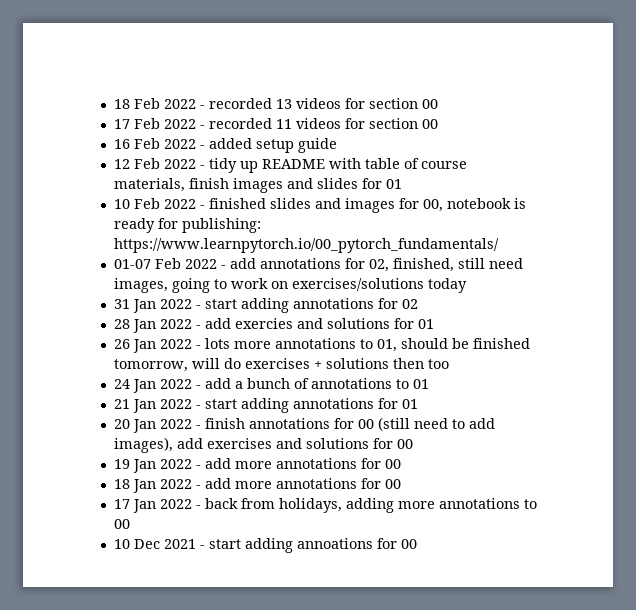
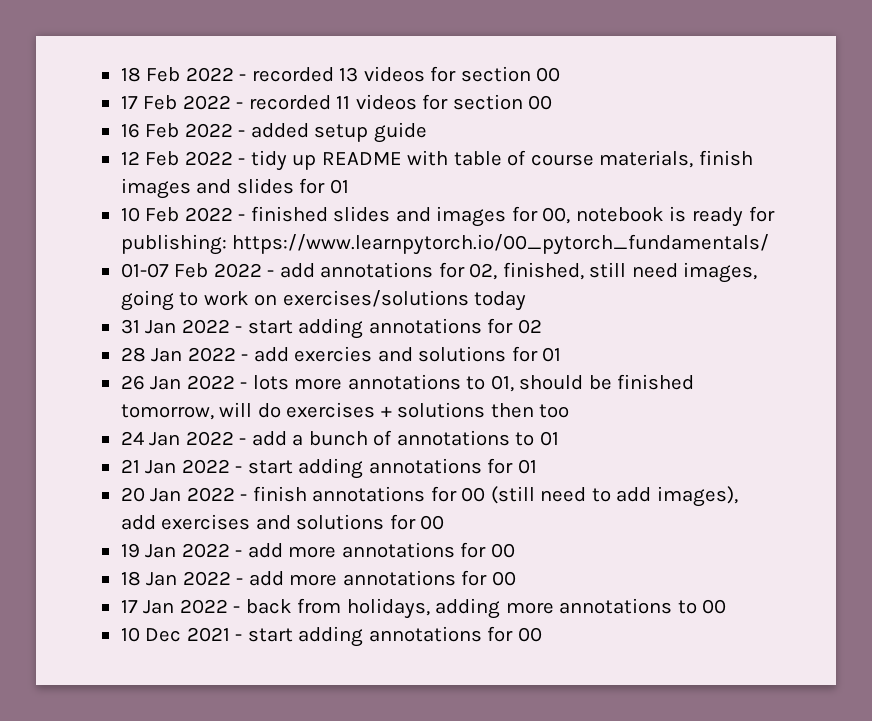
[296,538,373,549] annoations -> [368,626,482,642] annotations

